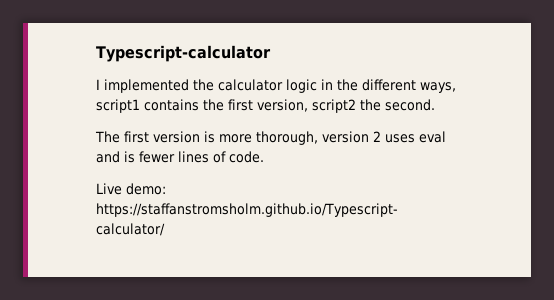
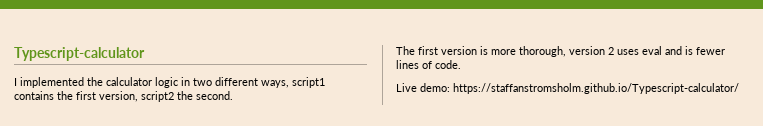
[337,79,358,91] the -> [193,78,212,86] two

